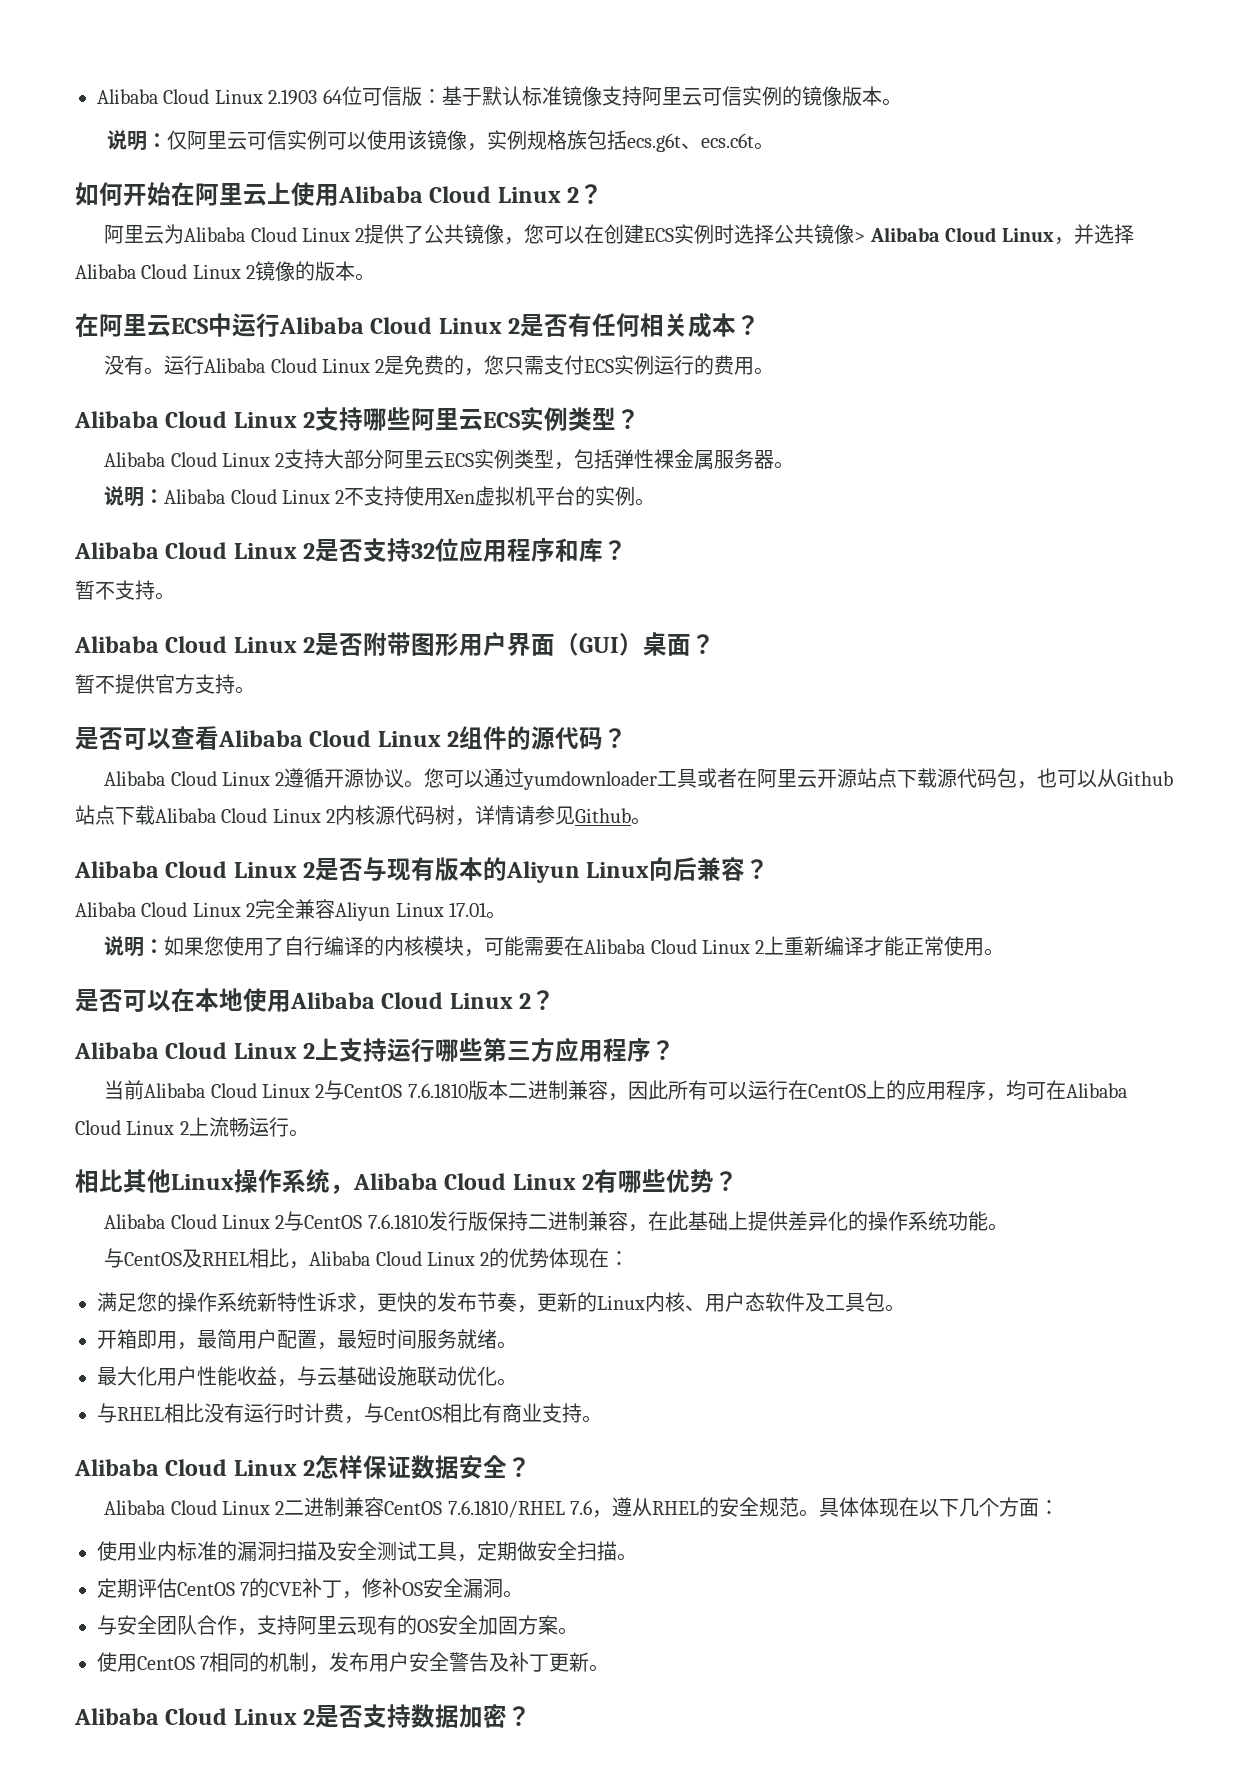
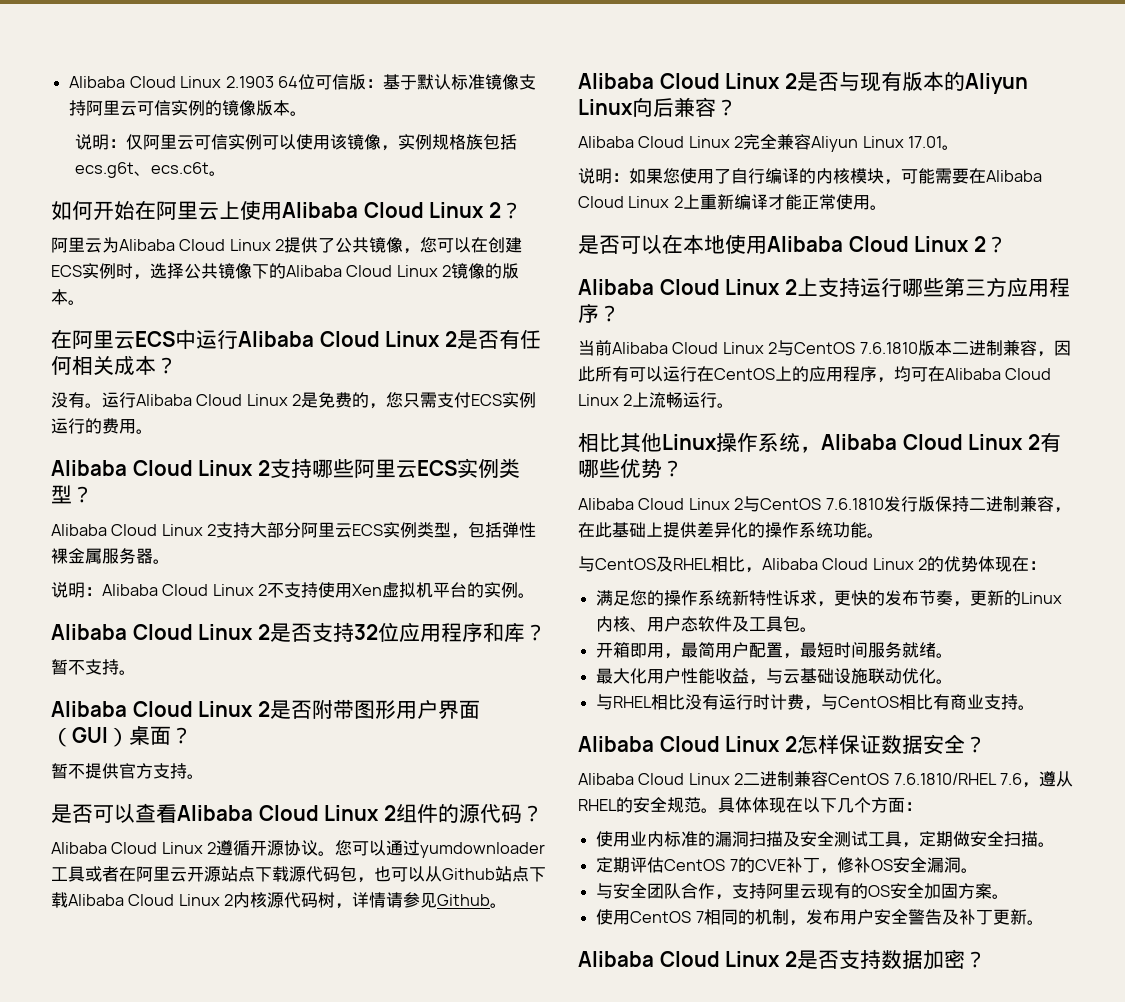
(735, 234) none -> [133,274,150,280] ，
[854,224,1134,245] > Alibaba Cloud Linux，并选择 -> [252,263,286,279] 下的

